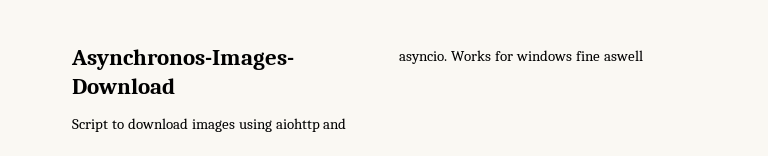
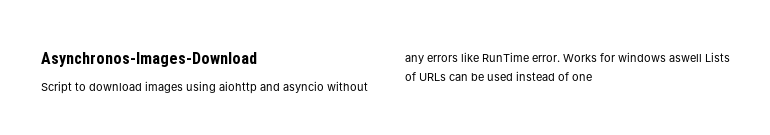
[399,50,643,64] asyncio. Works for windows fine aswell -> [283,81,368,93] [405,52,730,64] [405,71,592,81] asyncio without any errors like RunTime error. Works for windows aswell Lists of URLs can be used instead of one

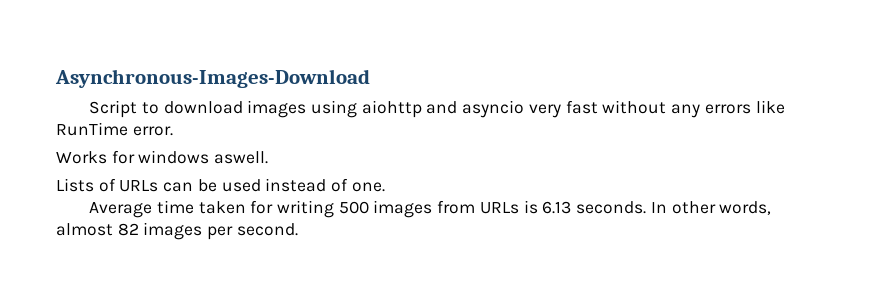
[41,52,257,67] Asynchronos-Images-Download -> [55,69,370,88] Asynchronous-Images-Download
(324, 87) none -> [528,100,598,118] very fast
(560, 58) none -> (173, 131) //
[669,54,702,62] aswell -> [214,151,269,164] aswell. //
[572,74,592,81] one -> [351,182,385,192] [89,200,772,218] [56,222,298,240] one. // Average time taken for writing 500 images from URLs is 6.13 seconds. In other words, almost 82 images per second.

